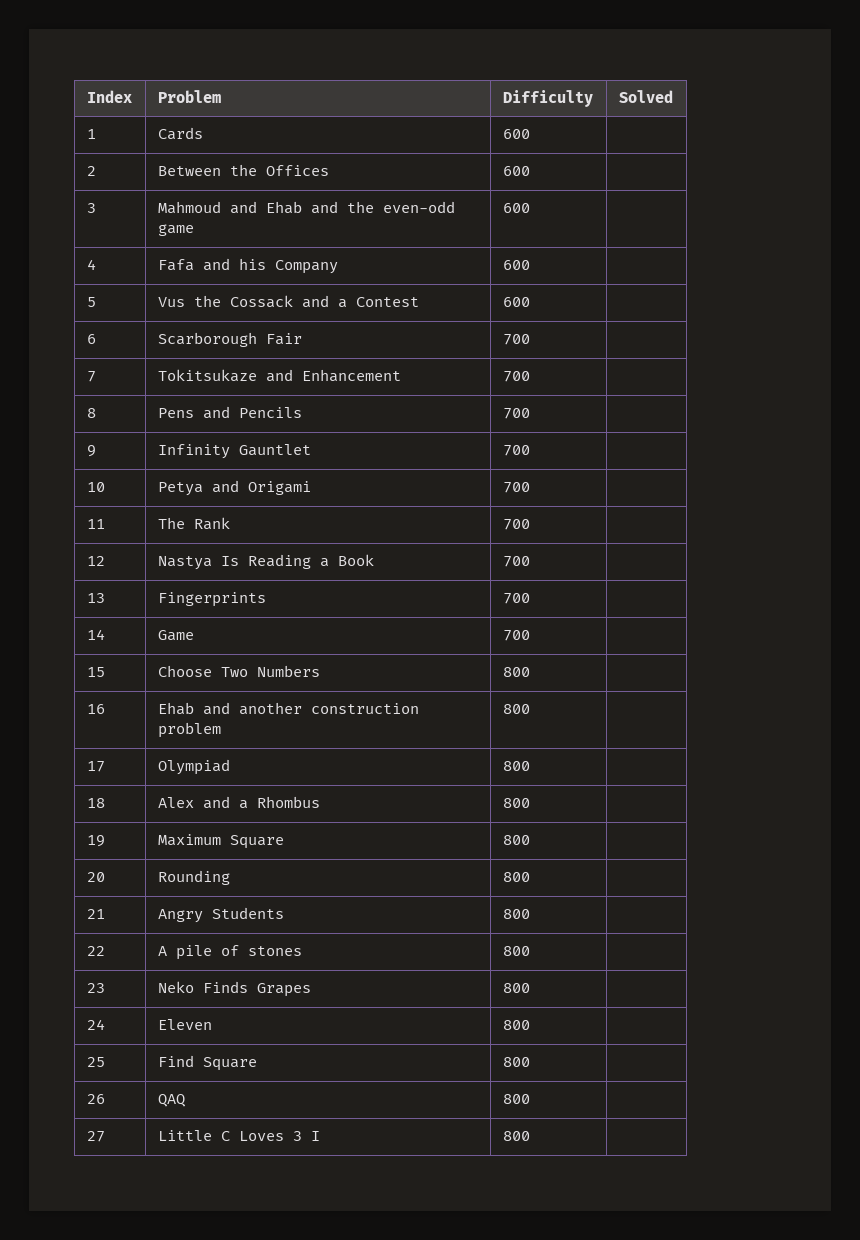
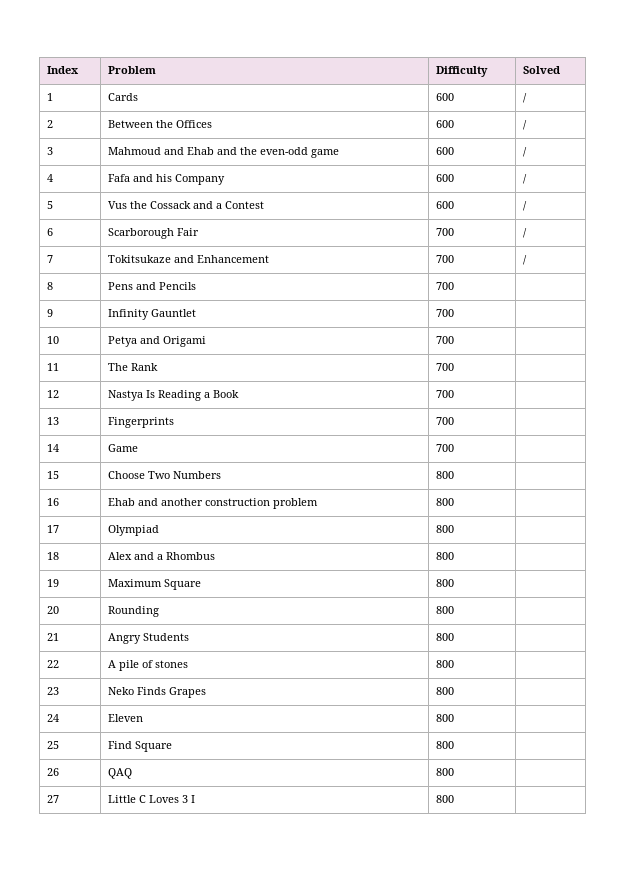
(530, 134) none -> [522,93,527,103] /
(530, 171) none -> [522,120,527,130] /
(530, 208) none -> [522,147,527,157] /
(530, 265) none -> [522,174,527,184] /
(530, 302) none -> [522,201,527,211] /
(530, 339) none -> [522,228,527,238] /
(530, 376) none -> [522,255,527,265] /

